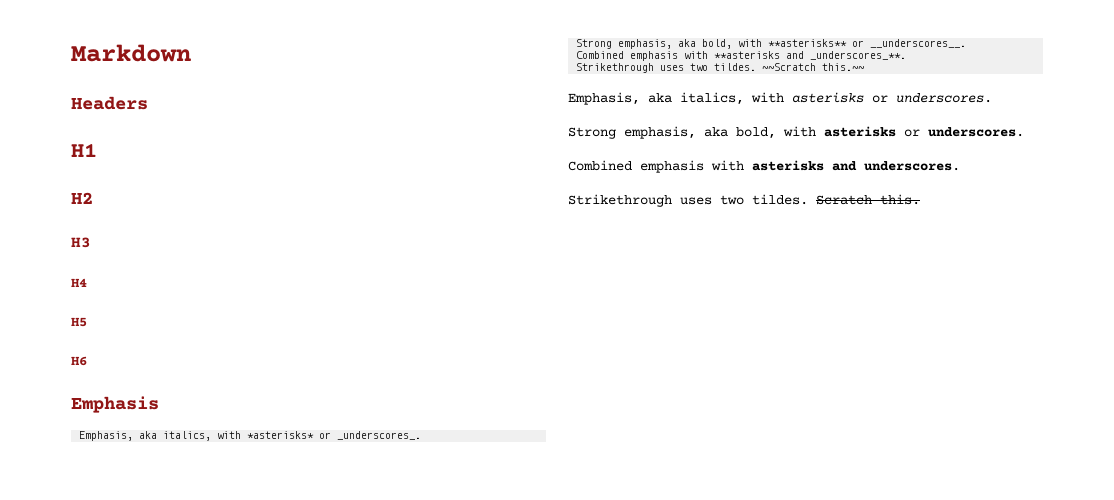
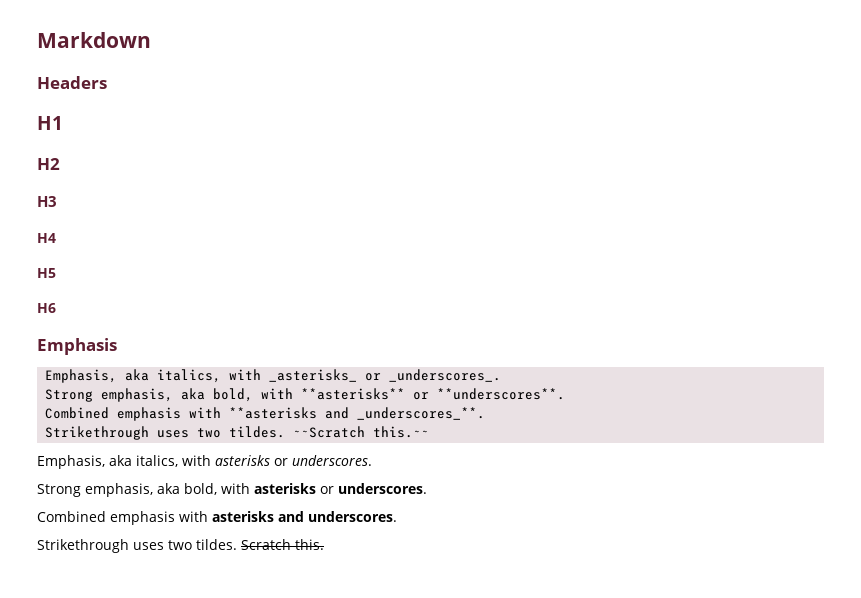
[247,431,315,439] *asterisks* -> [269,369,358,382] _asterisks_
[870,39,967,48] __underscores__. -> [437,388,566,400] **underscores**.

